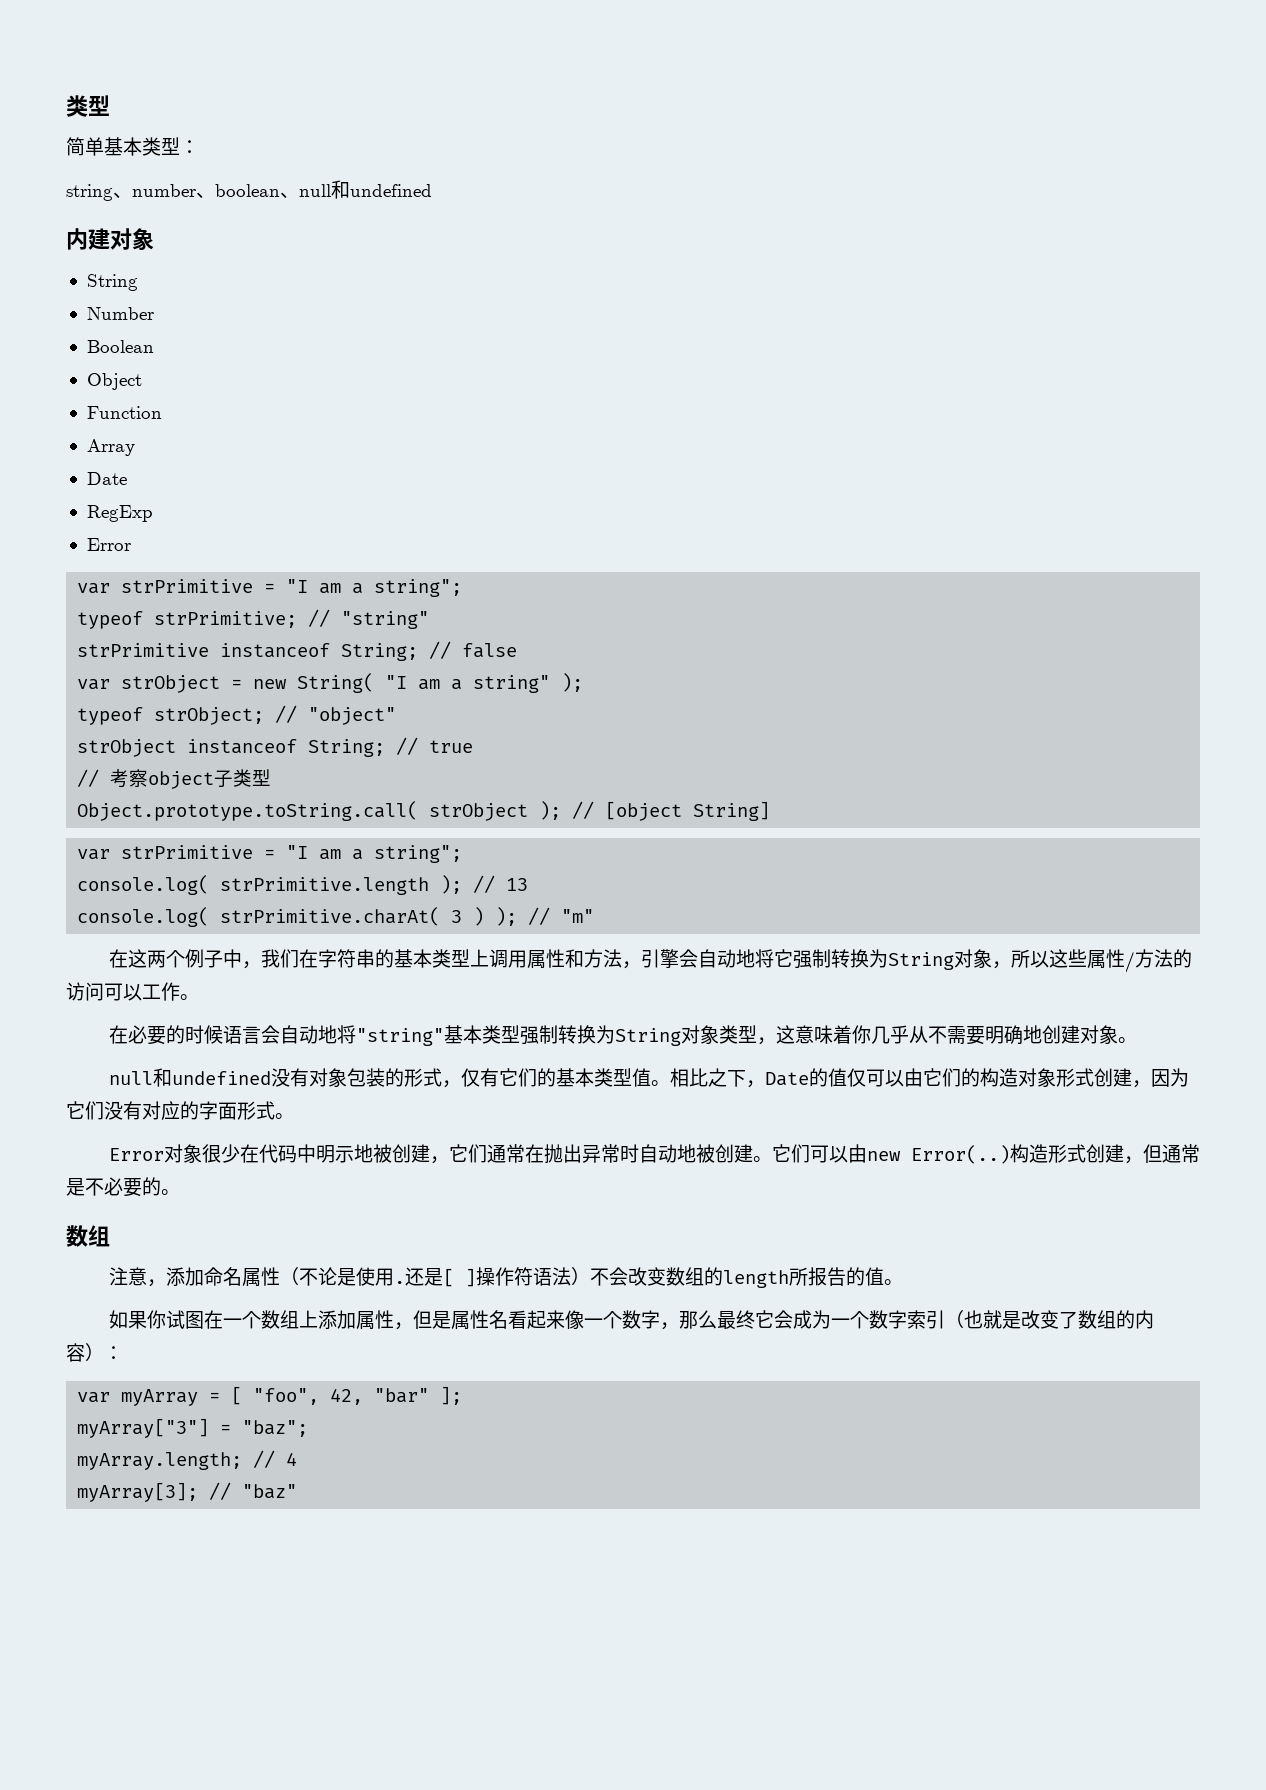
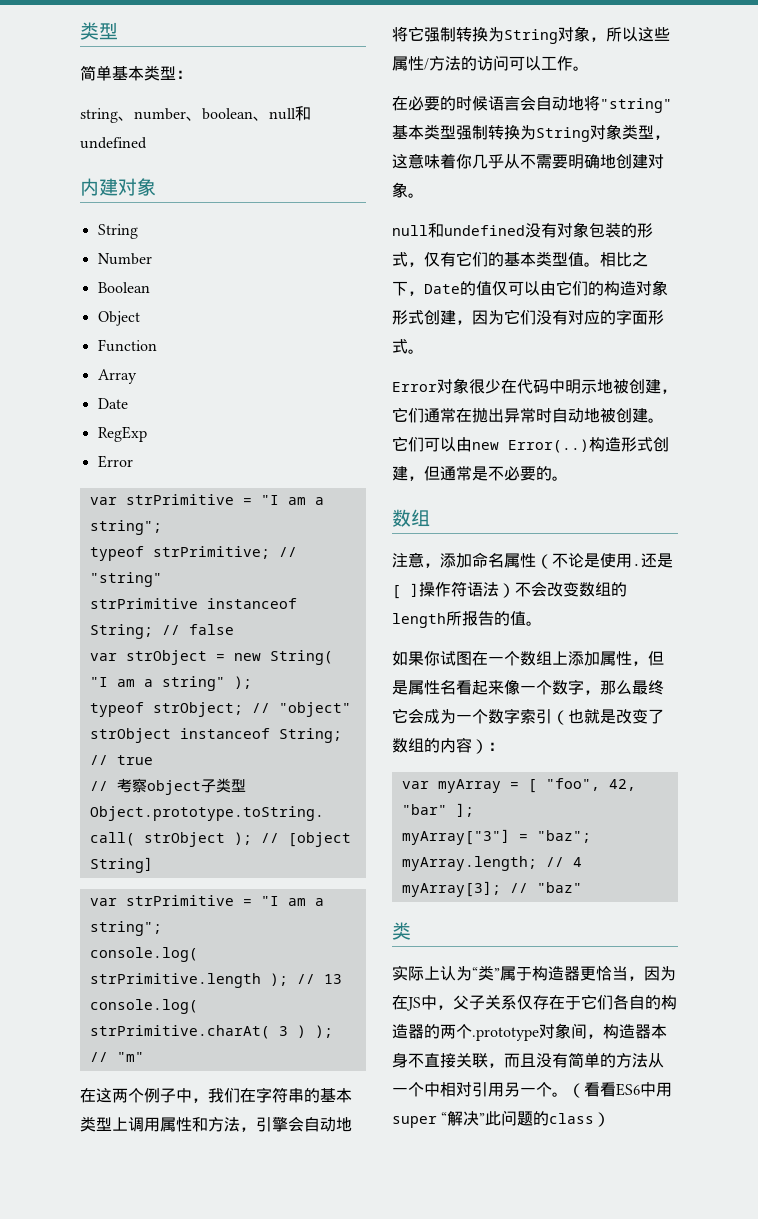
(298, 1491) none -> [392,922,411,940] [392,965,676,981] [392,994,677,1011] [392,1023,667,1041] [392,1052,664,1068] [392,1082,672,1098] [392,1110,611,1128] // 类 // 实际上认为“类”属于构造器更恰当，因为在JS中，父子关系仅存在于它们各自的构造器的两个.prototype对象间，构造器本身不直接关联，而且没有简单的方法从一个中相对引用另一个。（看看ES6中用super “解决”此问题的class）

